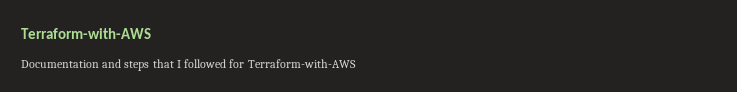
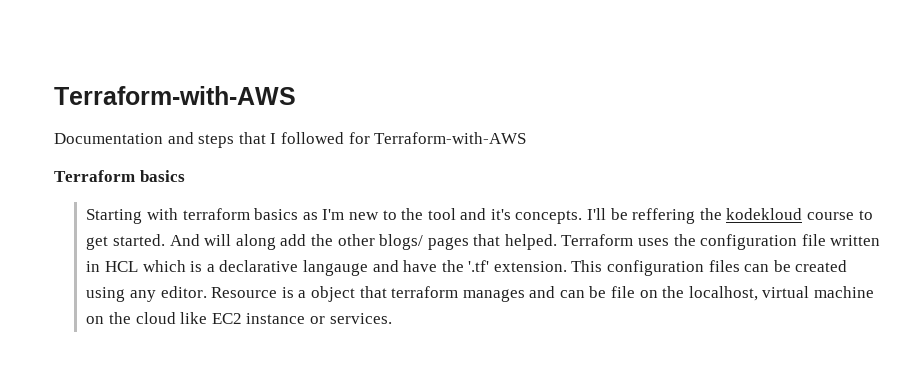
(356, 63) none -> [54,170,185,182] [86,208,873,224] [86,234,881,250] [86,260,848,276] [86,286,874,302] [86,312,392,324] // Terraform basics // Starting with terraform basics as I'm new to the tool and it's concepts. I'll be reffering the kodekloud course to get started. And will along add the other blogs/ pages that helped. Terraform uses the configuration file written in HCL which is a declarative langauge and have the '.tf' extension. This configuration files can be created using any editor. Resource is a object that terraform manages and can be file on the localhost, virtual machine on the cloud like EC2 instance or services.

